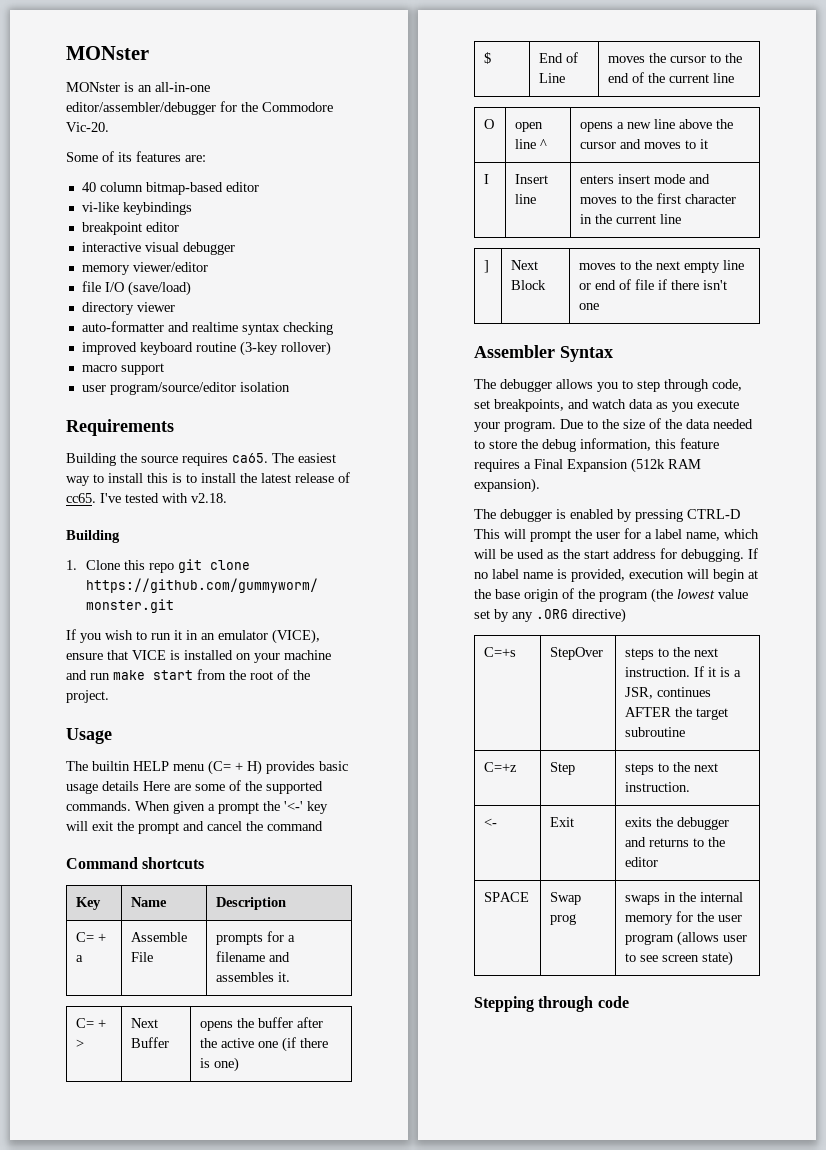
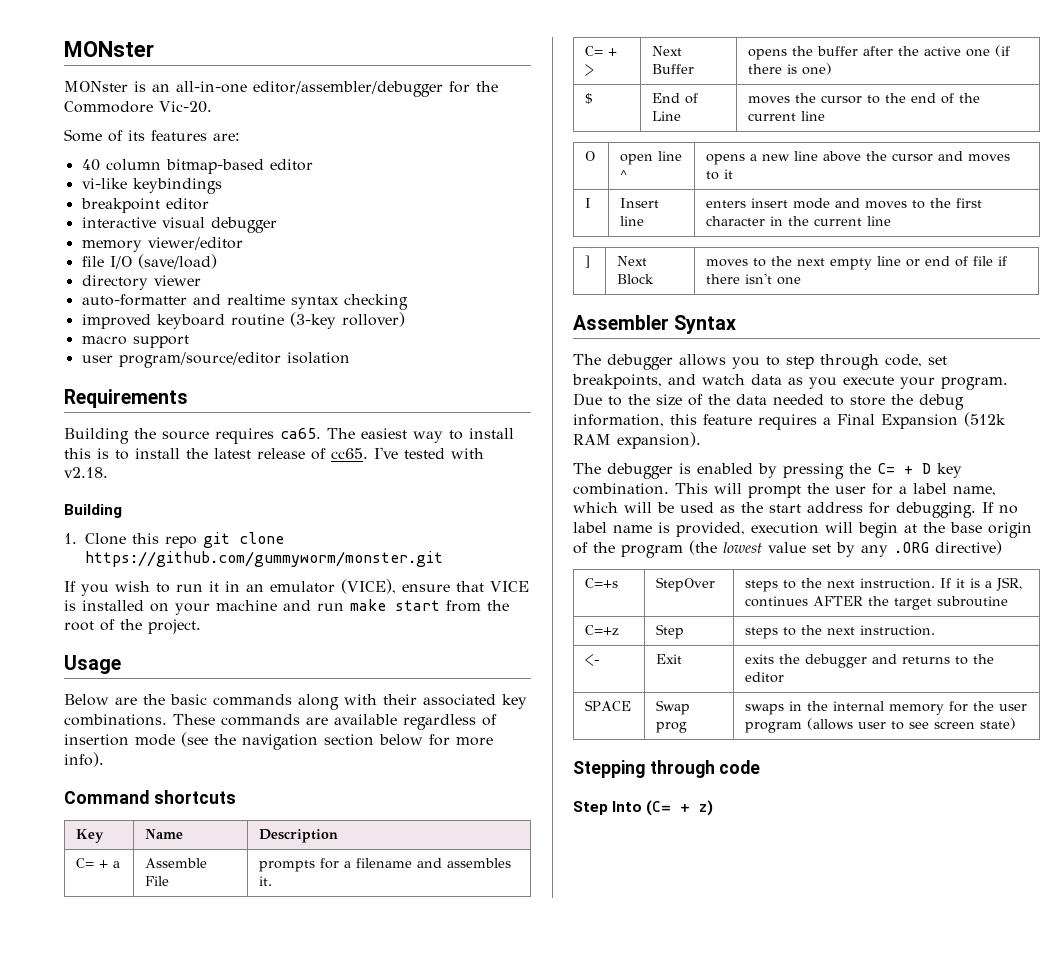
[66,760,348,775] [66,780,323,794] [66,801,328,814] [66,821,323,834] The builtin HELP menu (C= + H) provides basic usage details Here are some of the supported commands. When given a prompt the '<-' key will exit the prompt and cancel the command -> [64,694,527,710] [64,714,497,730] [64,732,493,750] [64,752,104,767] Below are the basic commands along with their associated key combinations. These commands are available regardless of insertion mode (see the navigation section below for more info).
[687,509,740,519] CTRL-D -> [849,463,962,478] [573,483,669,495] the C= + D key combination.
(629, 1002) none -> [573,800,714,816] // Step Into (C= + z)

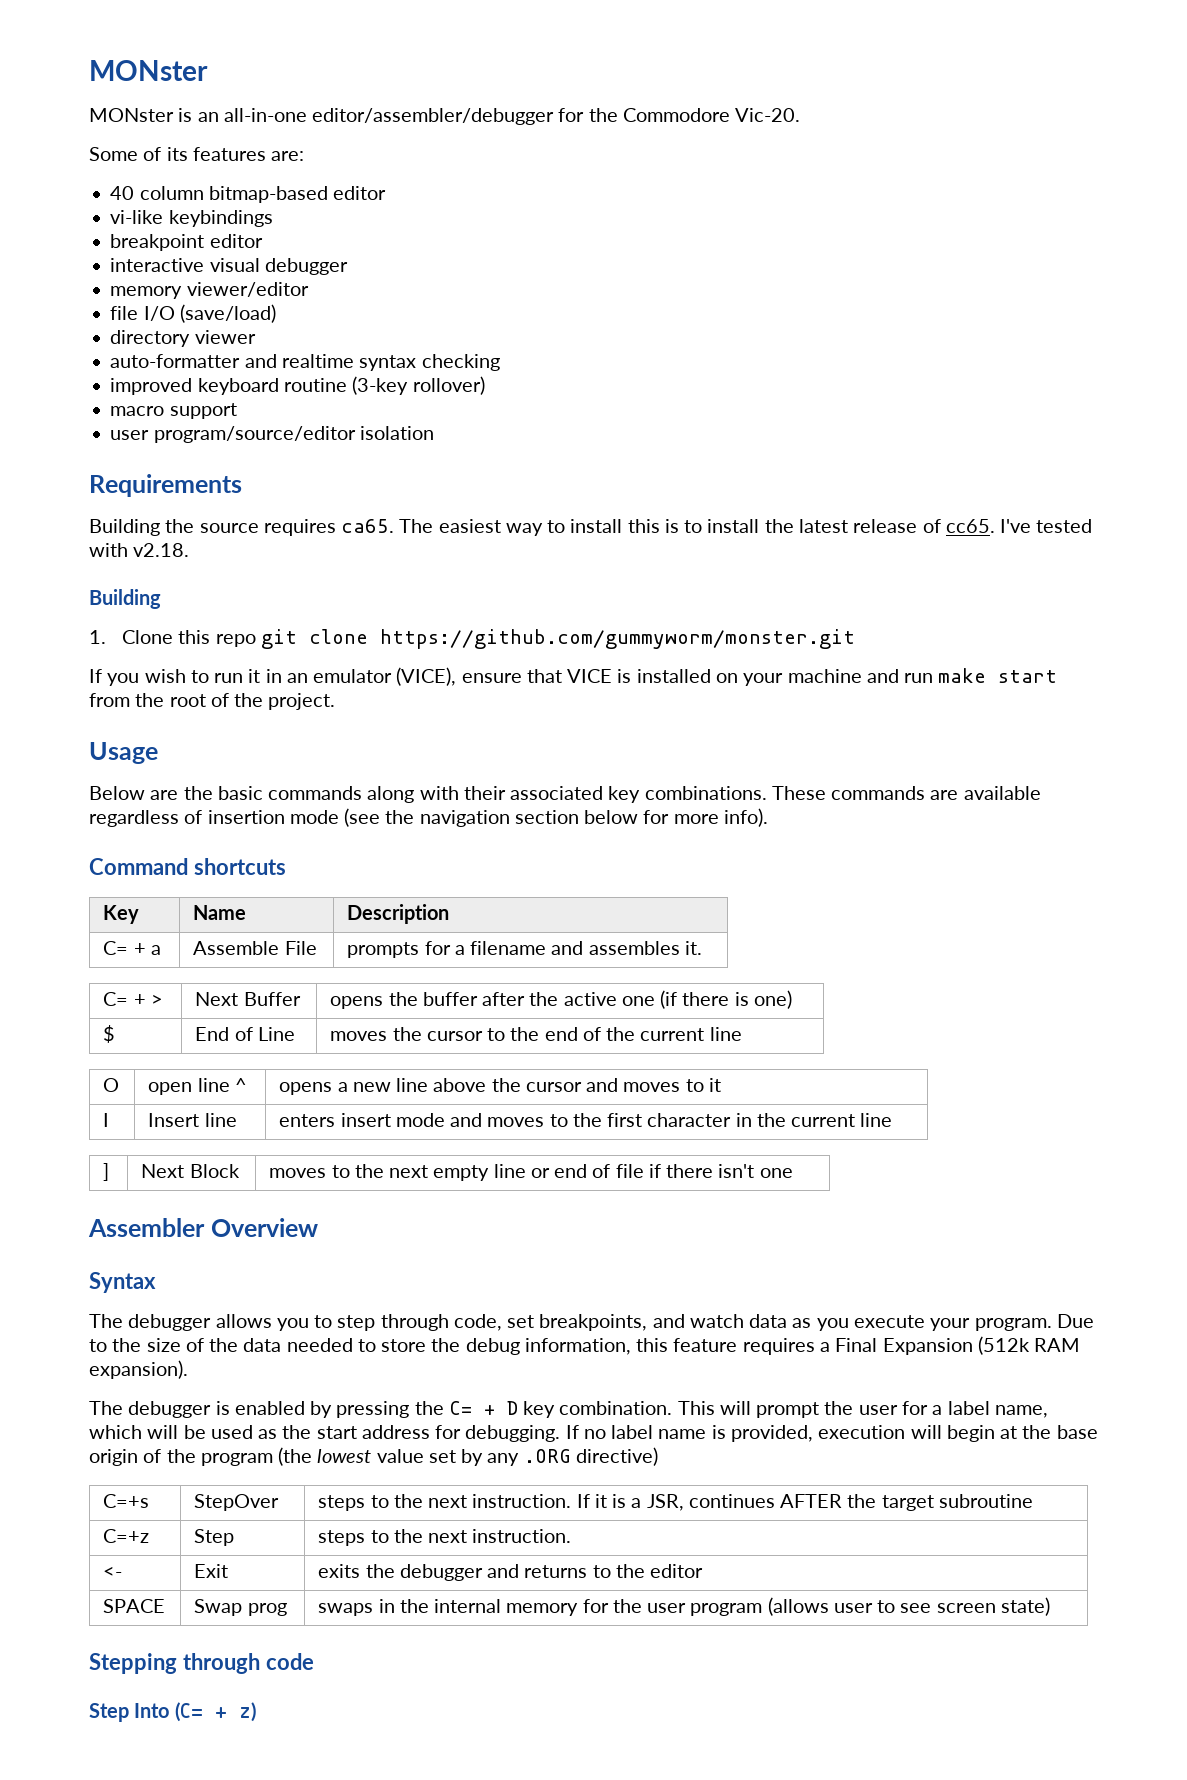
(669, 322) none -> [210,1218,318,1237] Overview //

